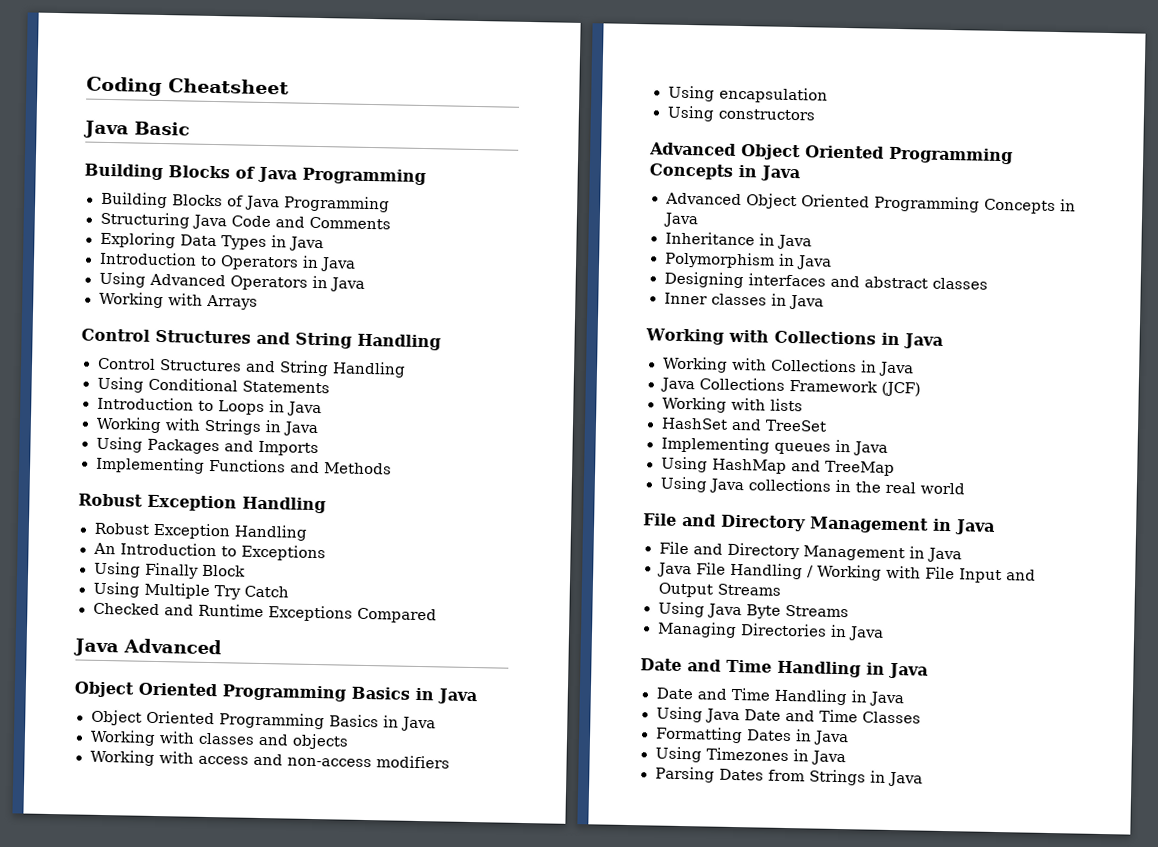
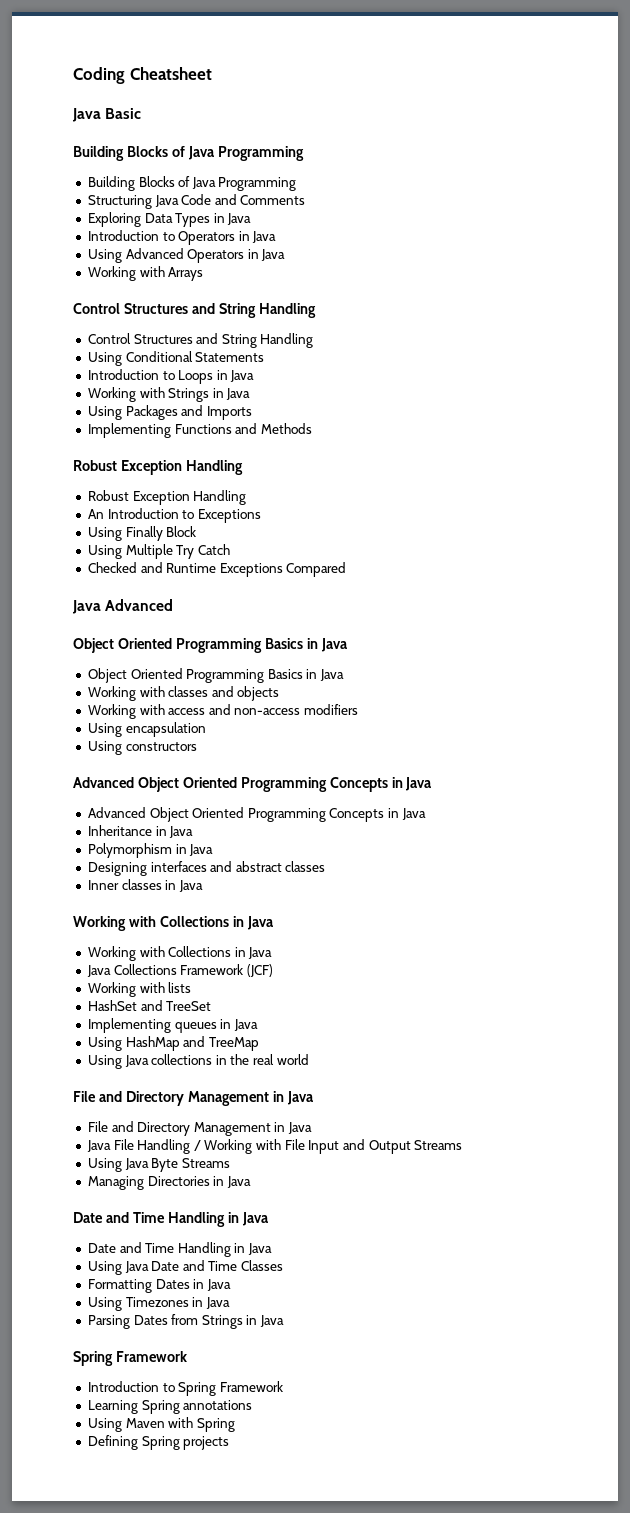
(923, 779) none -> [73,1351,187,1366] [87,1381,283,1396] [87,1400,253,1414] [87,1417,235,1432] [87,1435,230,1450] // Spring Framework // Introduction to Spring Framework // Learning Spring annotations // Using Maven with Spring // Defining Spring projects

